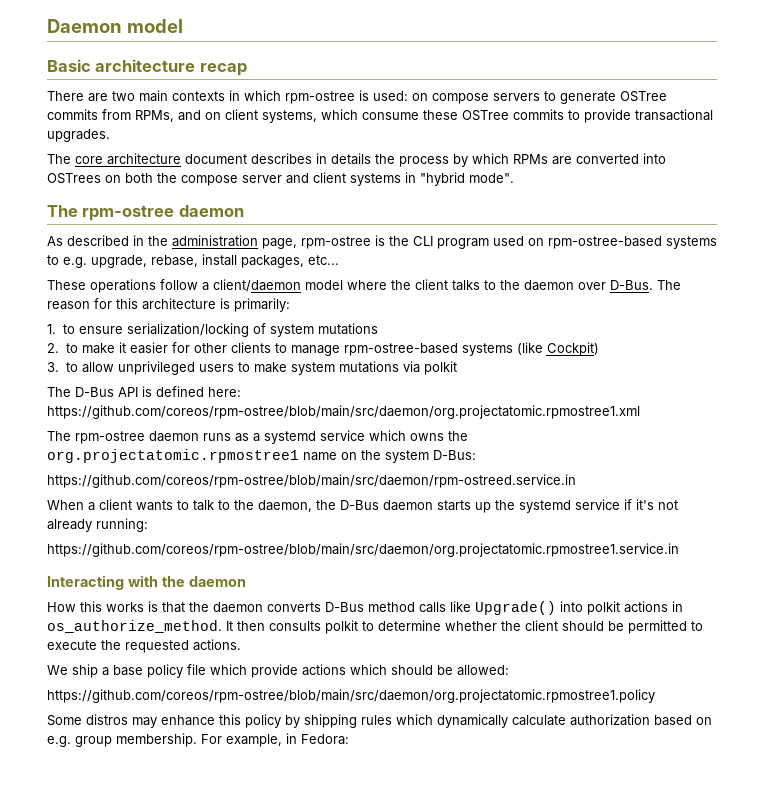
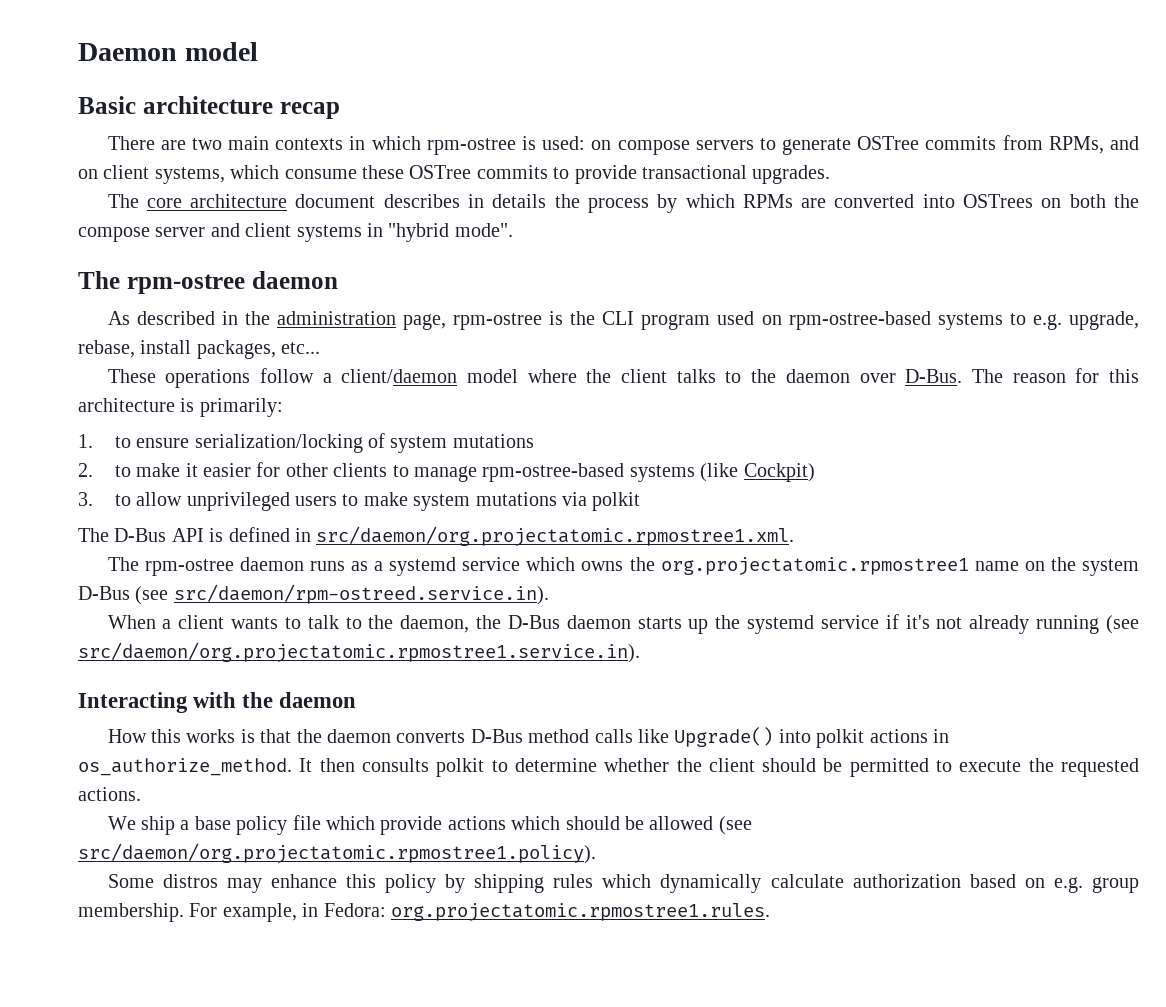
[208,387,241,397] [47,405,640,419] here: https://github.com/coreos/rpm-ostree/blob/main/src/daemon/org.projectatomic.rpmostree1.xml -> [295,526,795,546] in src/daemon/org.projectatomic.rpmostree1.xml.
[433,450,476,460] [47,474,576,488] D-Bus: // https://github.com/coreos/rpm-ostree/blob/main/src/daemon/rpm-ostreed.service.in -> [78,584,549,605] D-Bus (see src/daemon/rpm-ostreed.service.in).
[96,518,148,532] [47,543,679,557] running: // https://github.com/coreos/rpm-ostree/blob/main/src/daemon/org.projectatomic.rpmostree1.service.in -> [1036,615,1140,634] [78,642,640,663] running (see src/daemon/org.projectatomic.rpmostree1.service.in).
[457,665,509,676] [47,689,655,703] allowed: // https://github.com/coreos/rpm-ostree/blob/main/src/daemon/org.projectatomic.rpmostree1.policy -> [649,816,752,835] [78,843,596,864] allowed (see src/daemon/org.projectatomic.rpmostree1.policy).
(349, 739) none -> [391,903,770,921] org.projectatomic.rpmostree1.rules.

